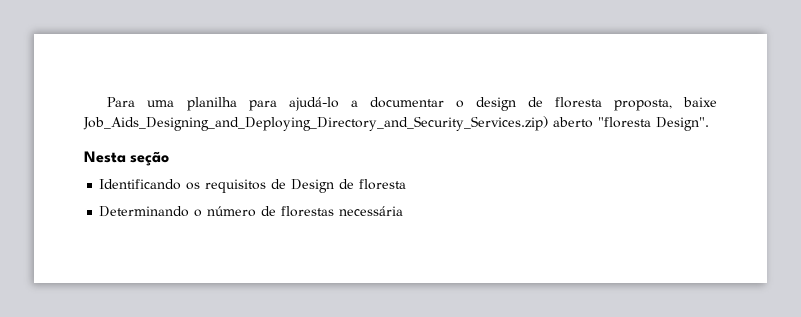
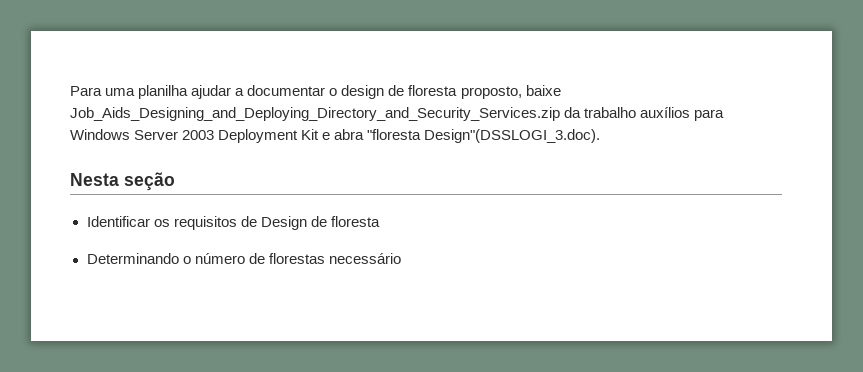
[248,97,339,111] para ajudá-lo -> [191,85,232,99] ajudar
[613,97,717,111] [83,116,709,131] proposta, baixe Job_Aids_Designing_and_Deploying_Directory_and_Security_Services.zip) aberto "floresta Design". -> [460,85,561,99] [70,107,725,121] [70,129,601,143] proposto, baixe Job_Aids_Designing_and_Deploying_Directory_and_Security_Services.zip da trabalho auxílios para Windows Server 2003 Deployment Kit e abra "floresta Design"(DSSLOGI_3.doc).
[99,179,182,190] Identificando -> [86,216,150,227] Identificar
[339,206,404,216] necessária -> [328,253,401,264] necessário

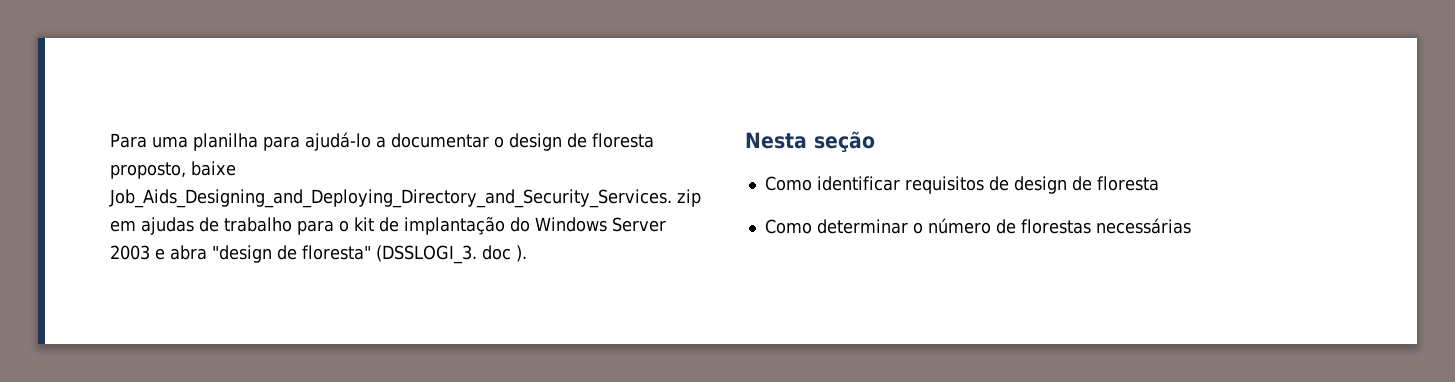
[191,85,232,99] ajudar -> [262,132,371,151] para ajudá-lo
[70,107,725,121] [70,129,601,143] Job_Aids_Designing_and_Deploying_Directory_and_Security_Services.zip da trabalho auxílios para Windows Server 2003 Deployment Kit e abra "floresta Design"(DSSLOGI_3.doc). -> [109,189,701,208] [110,217,666,235] [110,245,527,264] Job_Aids_Designing_and_Deploying_Directory_and_Security_Services. zip em ajudas de trabalho para o kit de implantação do Windows Server 2003 e abra "design de floresta" (DSSLOGI_3. doc ).
[86,216,170,227] Identificar os -> [764,176,900,191] Como identificar
[260,216,307,230] Design -> [1013,176,1067,194] design
[86,253,179,264] Determinando -> [764,219,908,234] Como determinar
[328,253,401,264] necessário -> [1095,218,1191,234] necessárias

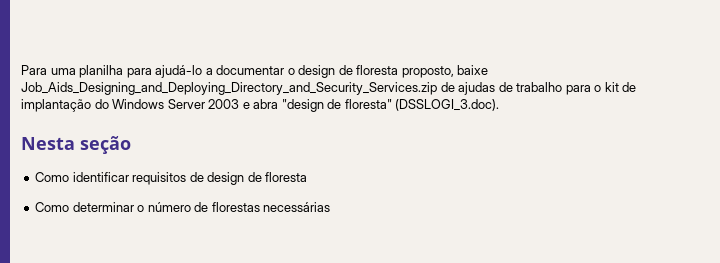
[109,189,701,208] [110,220,136,232] Job_Aids_Designing_and_Deploying_Directory_and_Security_Services. zip em -> [21,82,455,95] Job_Aids_Designing_and_Deploying_Directory_and_Security_Services.zip de
[376,245,527,264] (DSSLOGI_3. doc ). -> [395,99,500,111] (DSSLOGI_3.doc).

